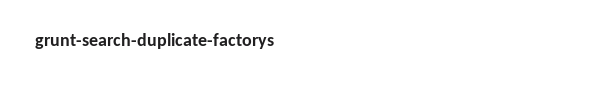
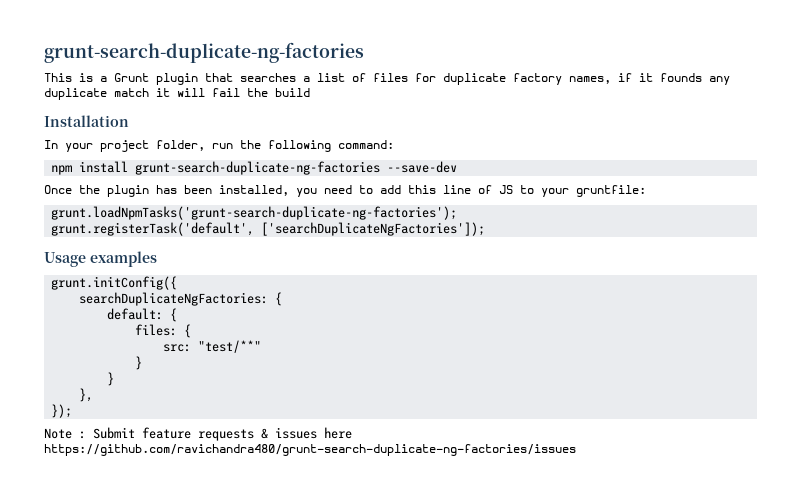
[35,33,274,49] grunt-search-duplicate-factorys -> [44,42,364,63] [44,73,730,85] [44,88,310,100] [44,115,129,127] [44,140,394,152] [51,161,458,175] [44,185,646,197] [51,206,458,220] [51,222,486,236] [44,251,157,267] [51,276,178,290] [79,292,283,306] [107,308,178,322] [135,324,192,338] [163,340,262,353] [135,356,143,370] [107,372,115,386] [79,388,94,402] [51,404,73,418] [44,427,352,441] [44,444,576,456] grunt-search-duplicate-ng-factories // This is a Grunt plugin that searches a list of files for duplicate factory names, if it founds any duplicate match it will fail the build // Installation // In your project folder, run the following command: // npm install grunt-search-duplicate-ng-factories --save-dev // Once the plugin has been installed, you need to add this line of JS to your gruntfile: // grunt.loadNpmTasks('grunt-search-duplicate-ng-factories'); // grunt.registerTask('default', ['searchDuplicateNgFactories']); // Usage examples // grunt.initConfig({ // searchDuplicateNgFactories: { // default: { // files: { // src: "test/**" // } // } // }, // }); // Note : Submit feature requests & issues here https://github.com/ravichandra480/grunt-search-duplicate-ng-factories/issues

